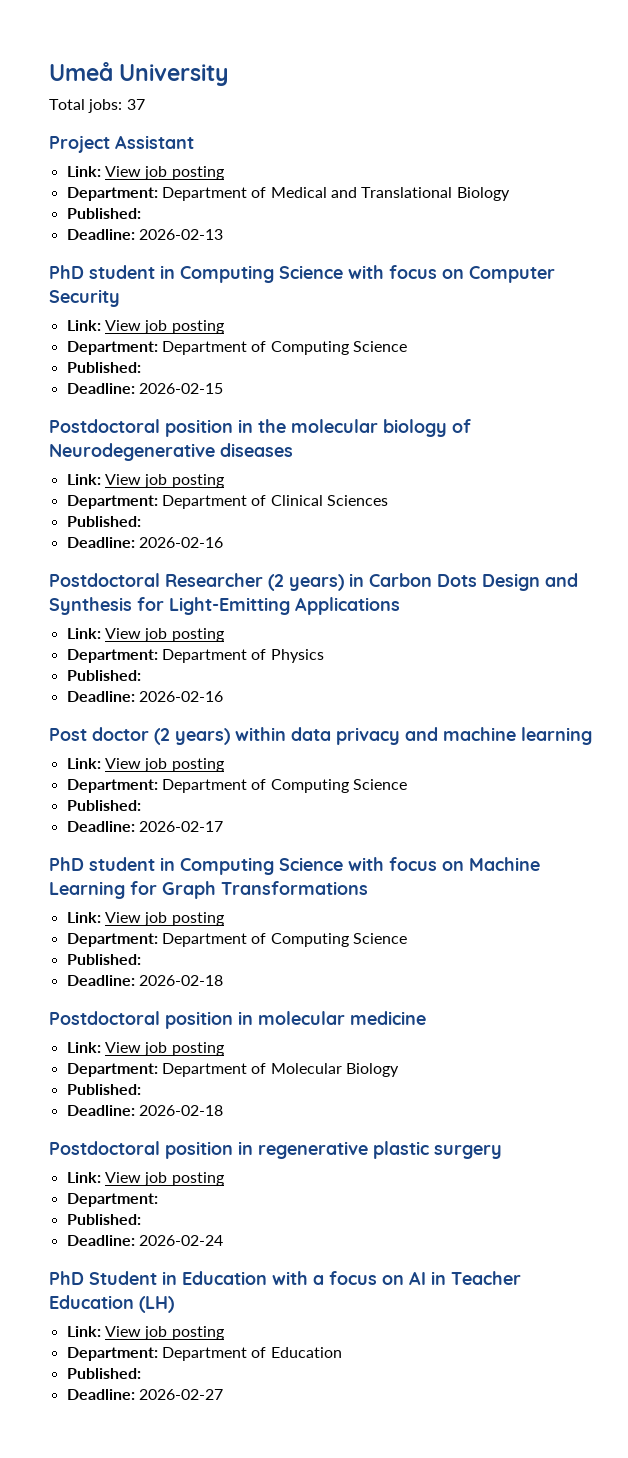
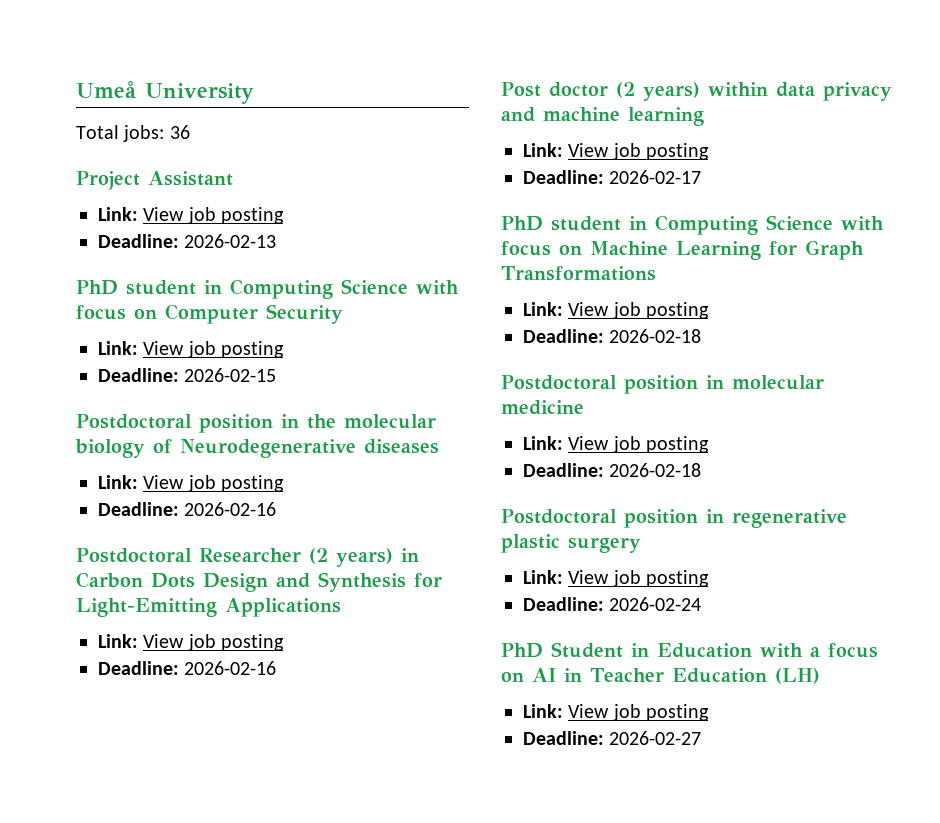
[126,99,145,110] 37 -> [169,125,190,139] 36
[66,187,510,201] [66,208,141,219] // Department: Department of Medical and Translational Biology // Published: -> (285, 215) none
[66,341,407,355] [66,362,141,373] // Department: Department of Computing Science // Published: -> (285, 349) none
[66,495,388,509] [66,516,141,527] // Department: Department of Clinical Sciences // Published: -> (285, 483) none
[66,649,324,663] [66,670,141,681] // Department: Department of Physics // Published: -> (285, 642) none
[66,779,407,793] [66,800,141,811] // Department: Department of Computing Science // Published: -> (710, 151) none
[66,933,407,947] [66,954,141,965] // Department: Department of Computing Science // Published: -> (710, 310) none
[66,1063,399,1077] [66,1084,141,1095] // Department: Department of Molecular Biology // Published: -> (710, 444) none
[66,1193,158,1207] [66,1214,141,1225] // Department: // Published: -> (710, 578) none
[66,1347,342,1361] [66,1368,141,1379] // Department: Department of Education // Published: -> (710, 712) none

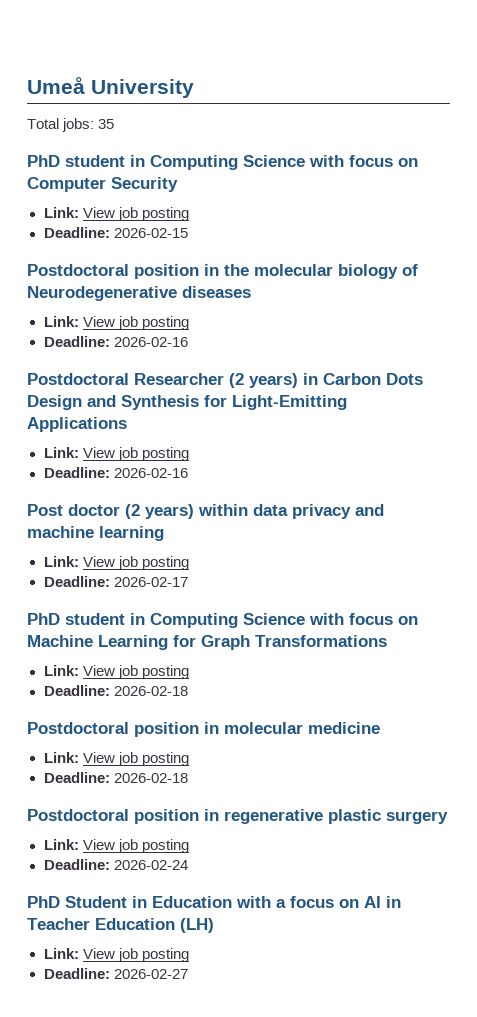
[169,125,190,139] [76,171,233,190] [98,207,285,224] [98,234,277,248] 36 // Project Assistant // Link: View job posting // Deadline: 2026-02-13 -> [98,119,115,129] 35

